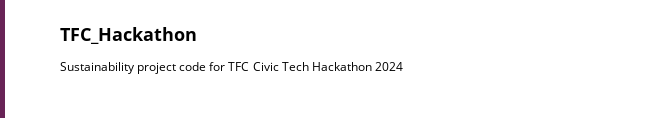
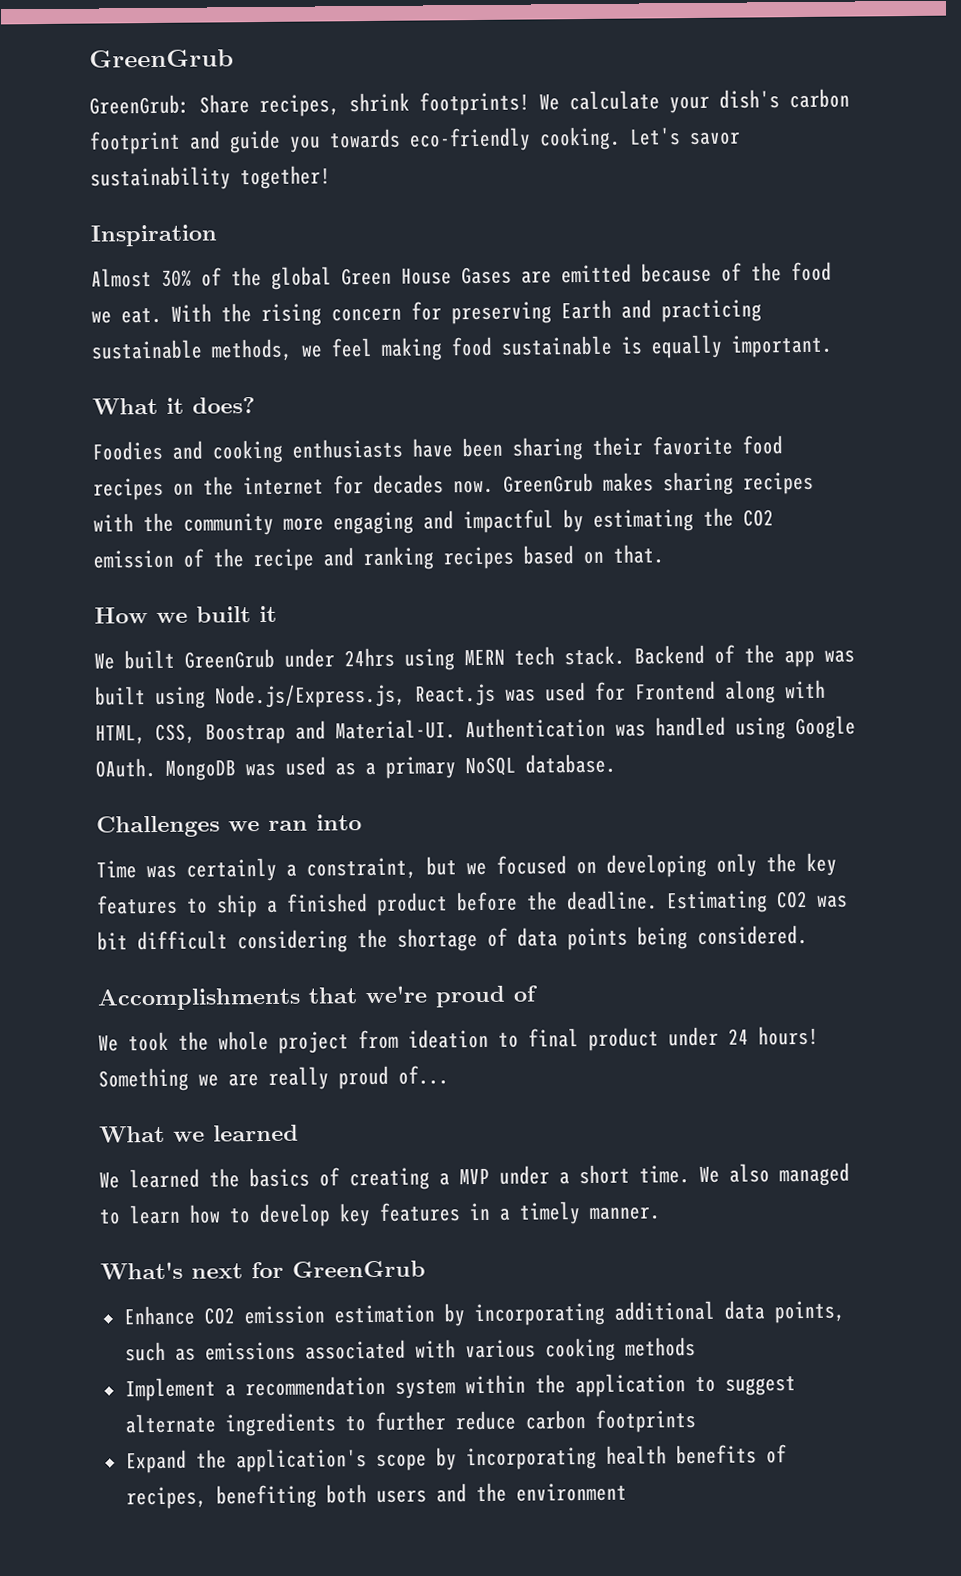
[60,27,197,44] [60,62,403,74] TFC_Hackathon // Sustainability project code for TFC Civic Tech Hackathon 2024 -> [89,49,234,68] [89,88,850,118] [89,126,741,155] [90,165,331,191] [90,224,217,247] [91,261,832,290] [91,299,762,327] [91,334,833,362] [92,397,255,415] [92,435,783,464] [93,471,814,501] [93,507,774,536] [93,544,664,572] [94,605,277,624] [94,644,855,671] [95,679,826,710] [95,715,856,745] [95,753,616,781] [96,814,362,838] [96,852,837,882] [96,890,848,918] [97,924,808,954] [97,985,538,1011] [98,1025,819,1054] [98,1065,449,1092] [99,1124,299,1143] [99,1162,850,1191] [99,1201,660,1228] [100,1260,426,1280] [123,1300,845,1327] [124,1337,696,1362] [124,1373,796,1402] [124,1409,696,1437] [125,1444,787,1474] [125,1482,627,1510] GreenGrub // GreenGrub: Share recipes, shrink footprints! We calculate your dish's carbon footprint and guide you towards eco-friendly cooking. Let's savor sustainability together! // Inspiration // Almost 30% of the global Green House Gases are emitted because of the food we eat. With the rising concern for preserving Earth and practicing sustainable methods, we feel making food sustainable is equally important. // What it does? // Foodies and cooking enthusiasts have been sharing their favorite food recipes on the internet for decades now. GreenGrub makes sharing recipes with the community more engaging and impactful by estimating the CO2 emission of the recipe and ranking recipes based on that. // How we built it // We built GreenGrub under 24hrs using MERN tech stack. Backend of the app was built using Node.js/Express.js, React.js was used for Frontend along with HTML, CSS, Boostrap and Material-UI. Authentication was handled using Google OAuth. MongoDB was used as a primary NoSQL database. // Challenges we ran into // Time was certainly a constraint, but we focused on developing only the key features to ship a finished product before the deadline. Estimating CO2 was bit difficult considering the shortage of data points being considered. // Accomplishments that we're proud of // We took the whole project from ideation to final product under 24 hours! Something we are really proud of... // What we learned // We learned the basics of creating a MVP under a short time. We also managed to learn how to develop key features in a timely manner. // What's next for GreenGrub // Enhance CO2 emission estimation by incorporating additional data points, such as emissions associated with various cooking methods // Implement a recommendation system within the application to suggest alternate ingredients to further reduce carbon footprints // Expand the application's scope by incorporating health benefits of recipes, benefiting both users and the environment

